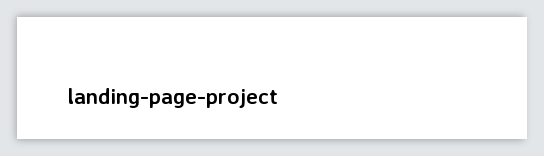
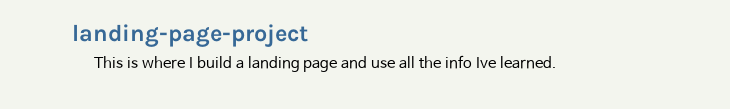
(278, 98) none -> [94,55,556,72] // This is where I build a landing page and use all the info Ive learned.

